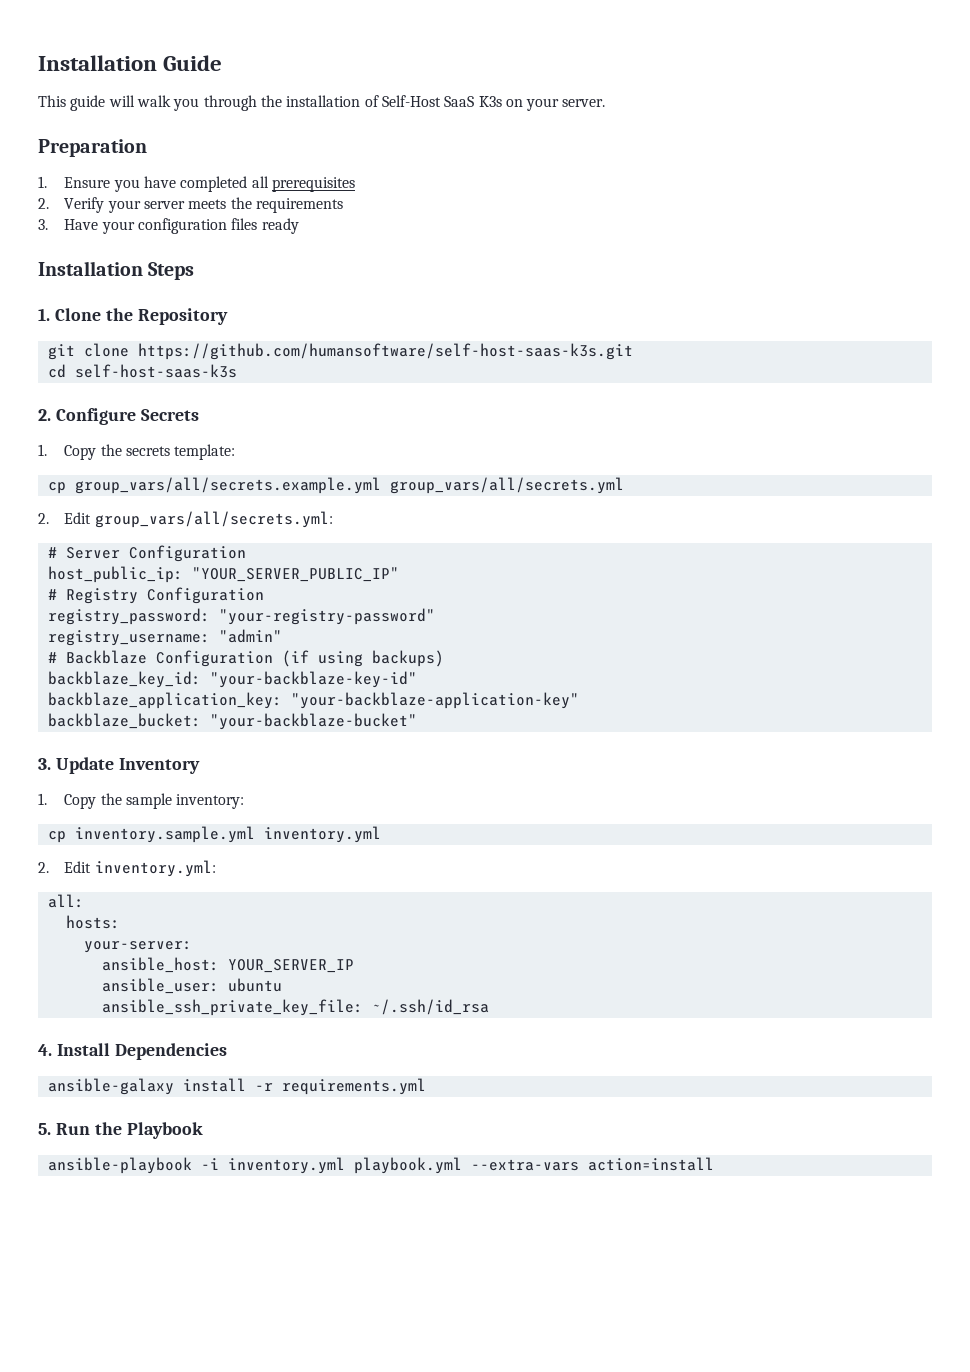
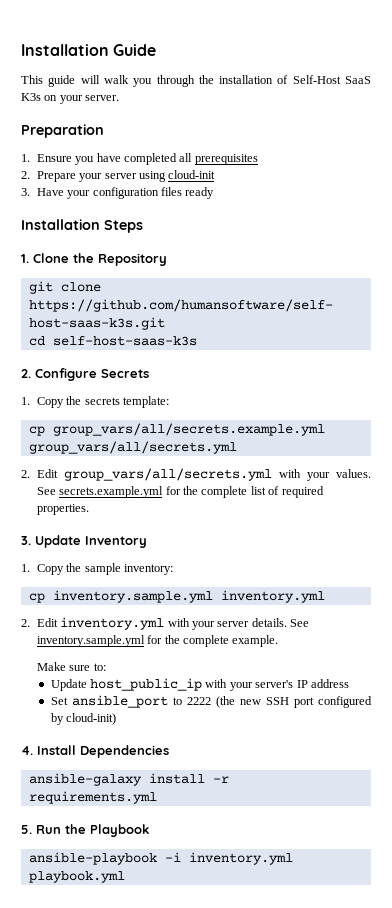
[64,197,344,213] Verify your server meets the requirements -> [36,170,216,182] Prepare your server using cloud-init
[94,511,333,528] [47,545,246,562] [47,566,399,583] [47,587,264,604] [47,608,435,625] [47,629,282,646] [47,650,444,667] [47,671,417,688] [47,692,579,709] [47,713,417,730] group_vars/all/secrets.yml: // # Server Configuration // host_public_ip: "YOUR_SERVER_PUBLIC_IP" // # Registry Configuration // registry_password: "your-registry-password" // registry_username: "admin" // # Backblaze Configuration (if using backups) // backblaze_key_id: "your-backblaze-key-id" // backblaze_application_key: "your-backblaze-application-key" // backblaze_bucket: "your-backblaze-bucket" -> [63,468,371,481] [36,486,324,498] [36,504,89,515] group_vars/all/secrets.yml with your values. See secrets.example.yml for the complete list of required properties.
[94,860,216,877] [47,894,84,908] [65,915,120,929] [83,941,192,953] [101,957,354,973] [101,978,282,994] [101,999,489,1016] inventory.yml: // all: // hosts: // your-server: // ansible_host: YOUR_SERVER_IP // ansible_user: ubuntu // ansible_ssh_private_key_file: ~/.ssh/id_rsa -> [60,617,310,630] [36,635,279,647] [36,662,106,671] [50,678,349,691] [50,695,372,708] [50,713,117,725] inventory.yml with your server details. See inventory.sample.yml for the complete example. // Make sure to: // Update host_public_ip with your server's IP address // Set ansible_port to 2222 (the new SSH port configured by cloud-init)
[470,1157,714,1171] --extra-vars action=install -> (125, 877) none

